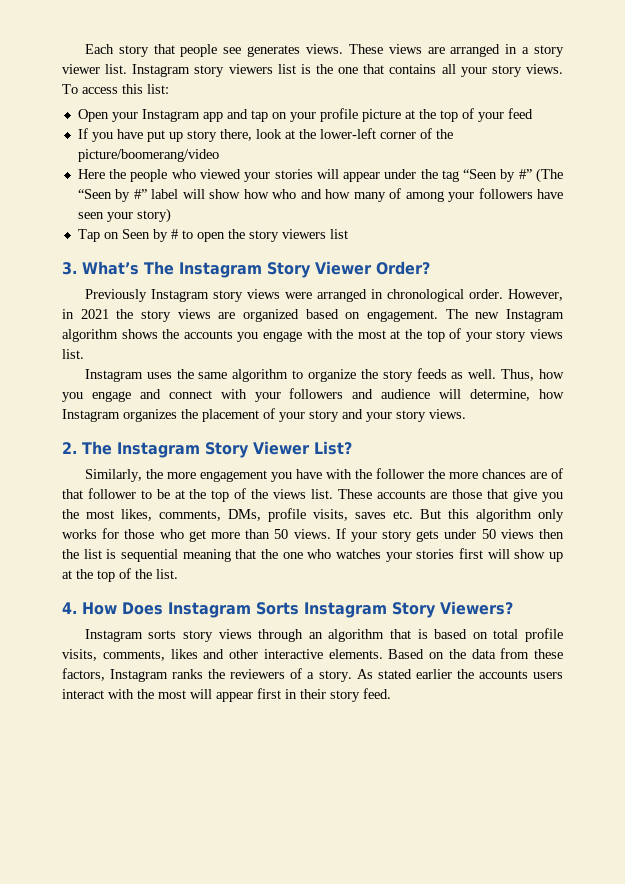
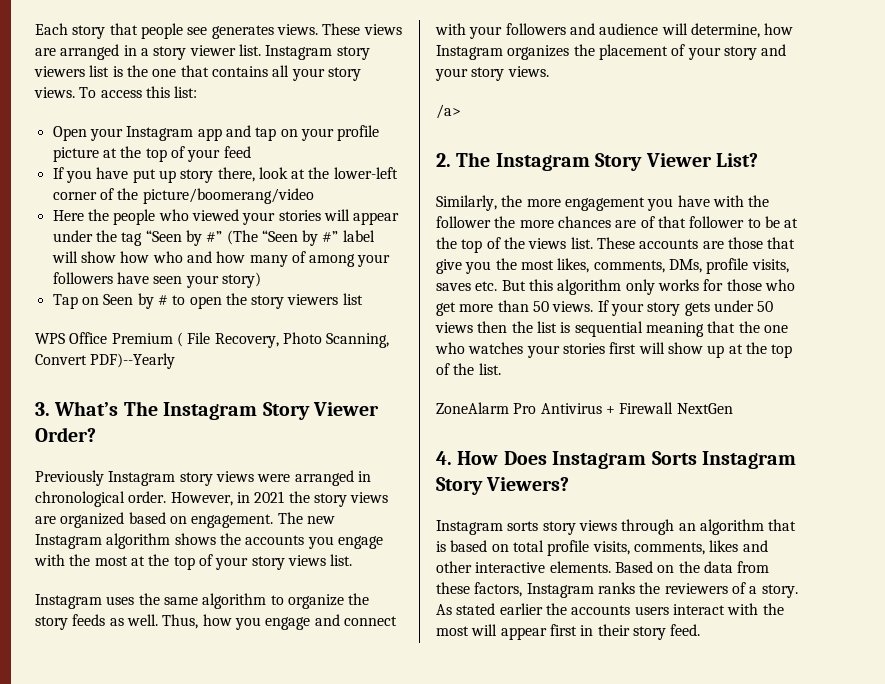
(348, 234) none -> [35,332,390,348] [35,353,176,369] // WPS Office Premium ( File Recovery, Photo Scanning, Convert PDF)--Yearly
(466, 414) none -> [436,104,461,119] // /a>
(178, 574) none -> [436,402,733,414] // ZoneAlarm Pro Antivirus + Firewall NextGen

